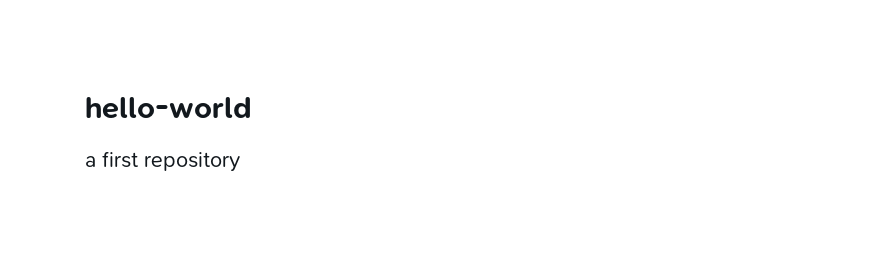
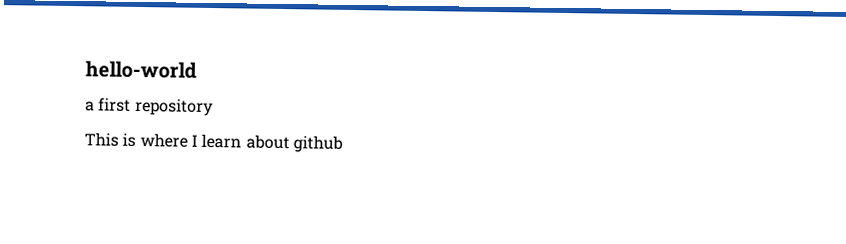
(240, 162) none -> [84,132,343,153] // This is where I learn about github

